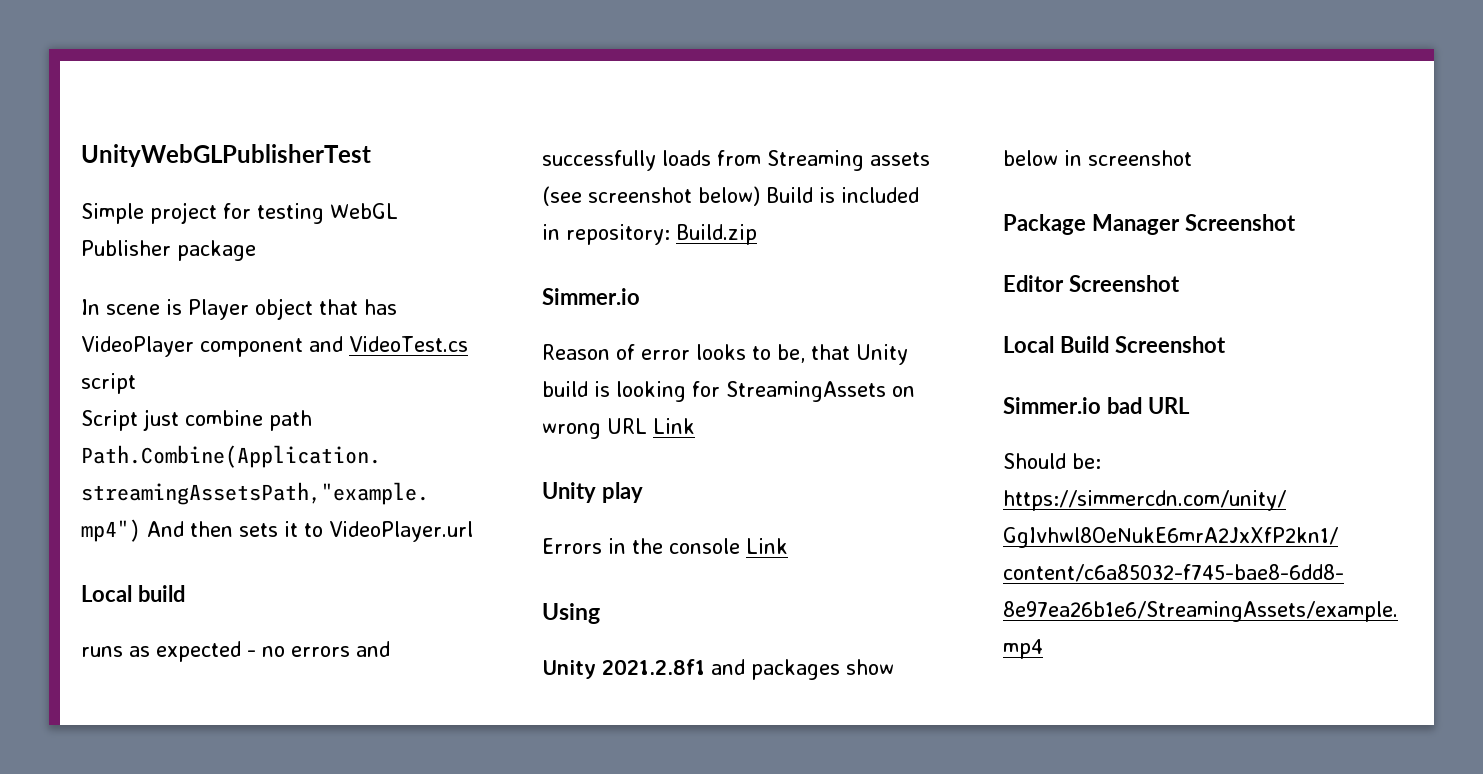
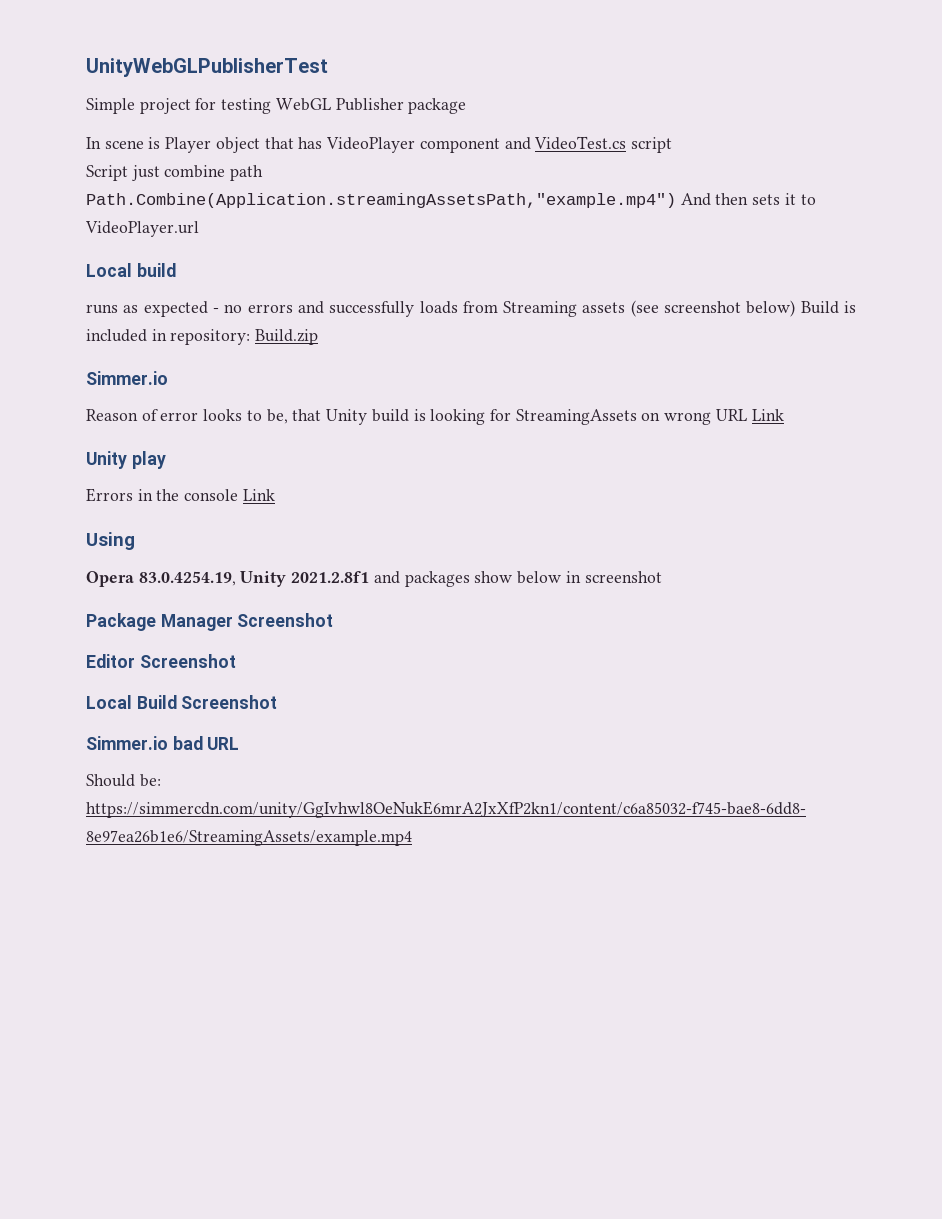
(600, 613) none -> [86,571,236,587] Opera 83.0.4254.19,

